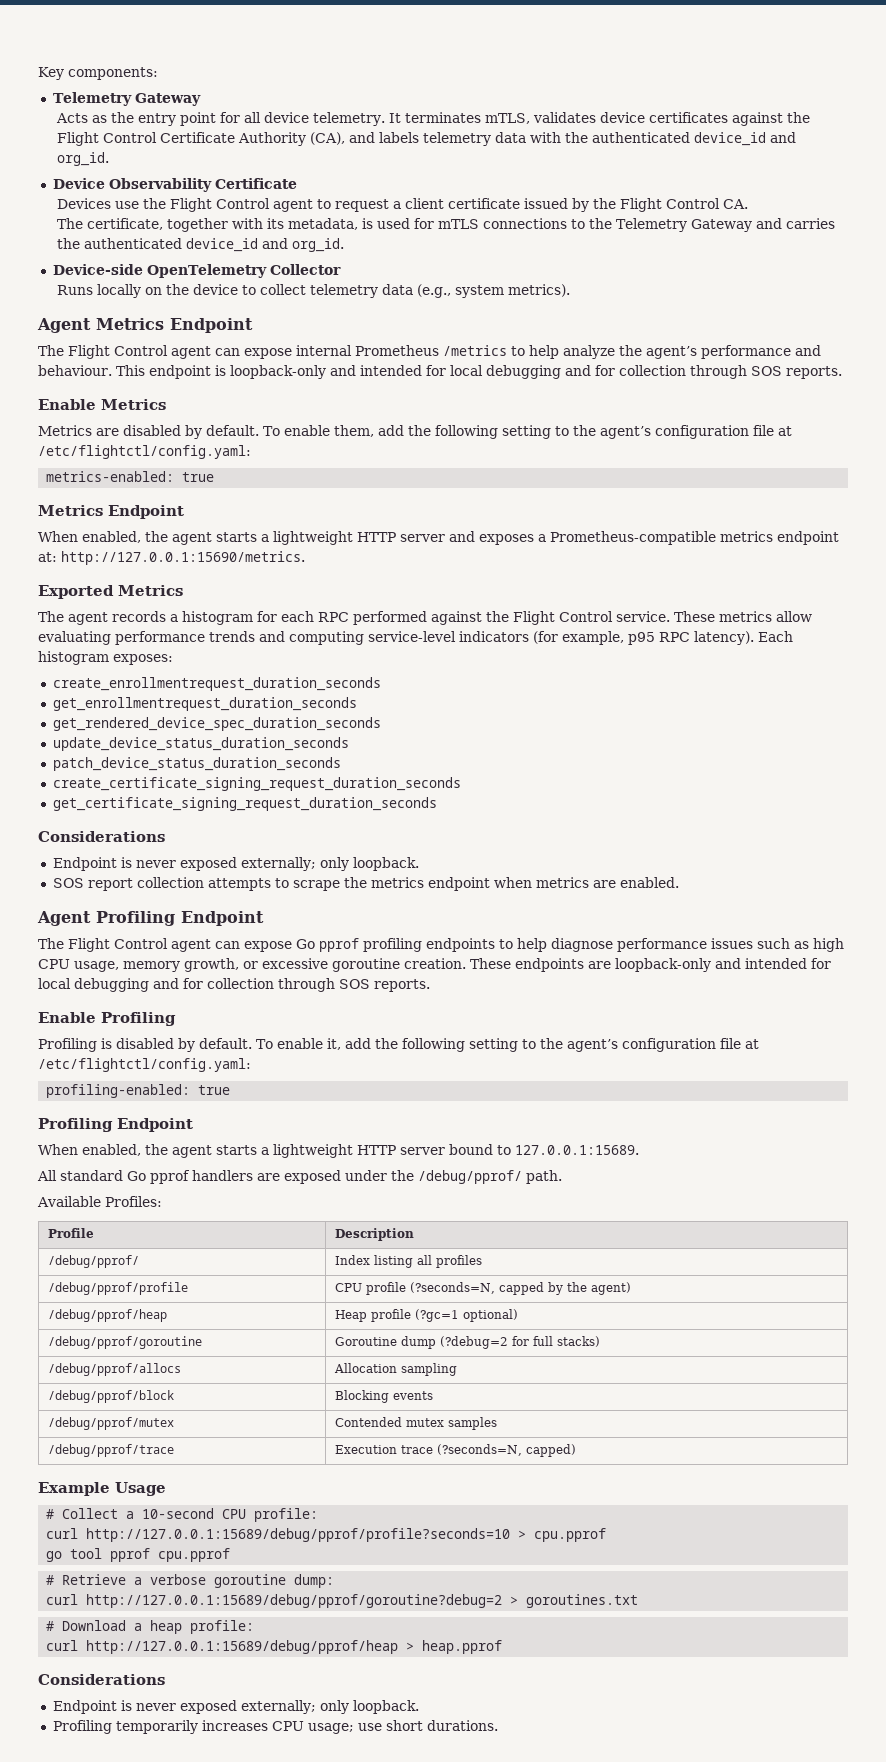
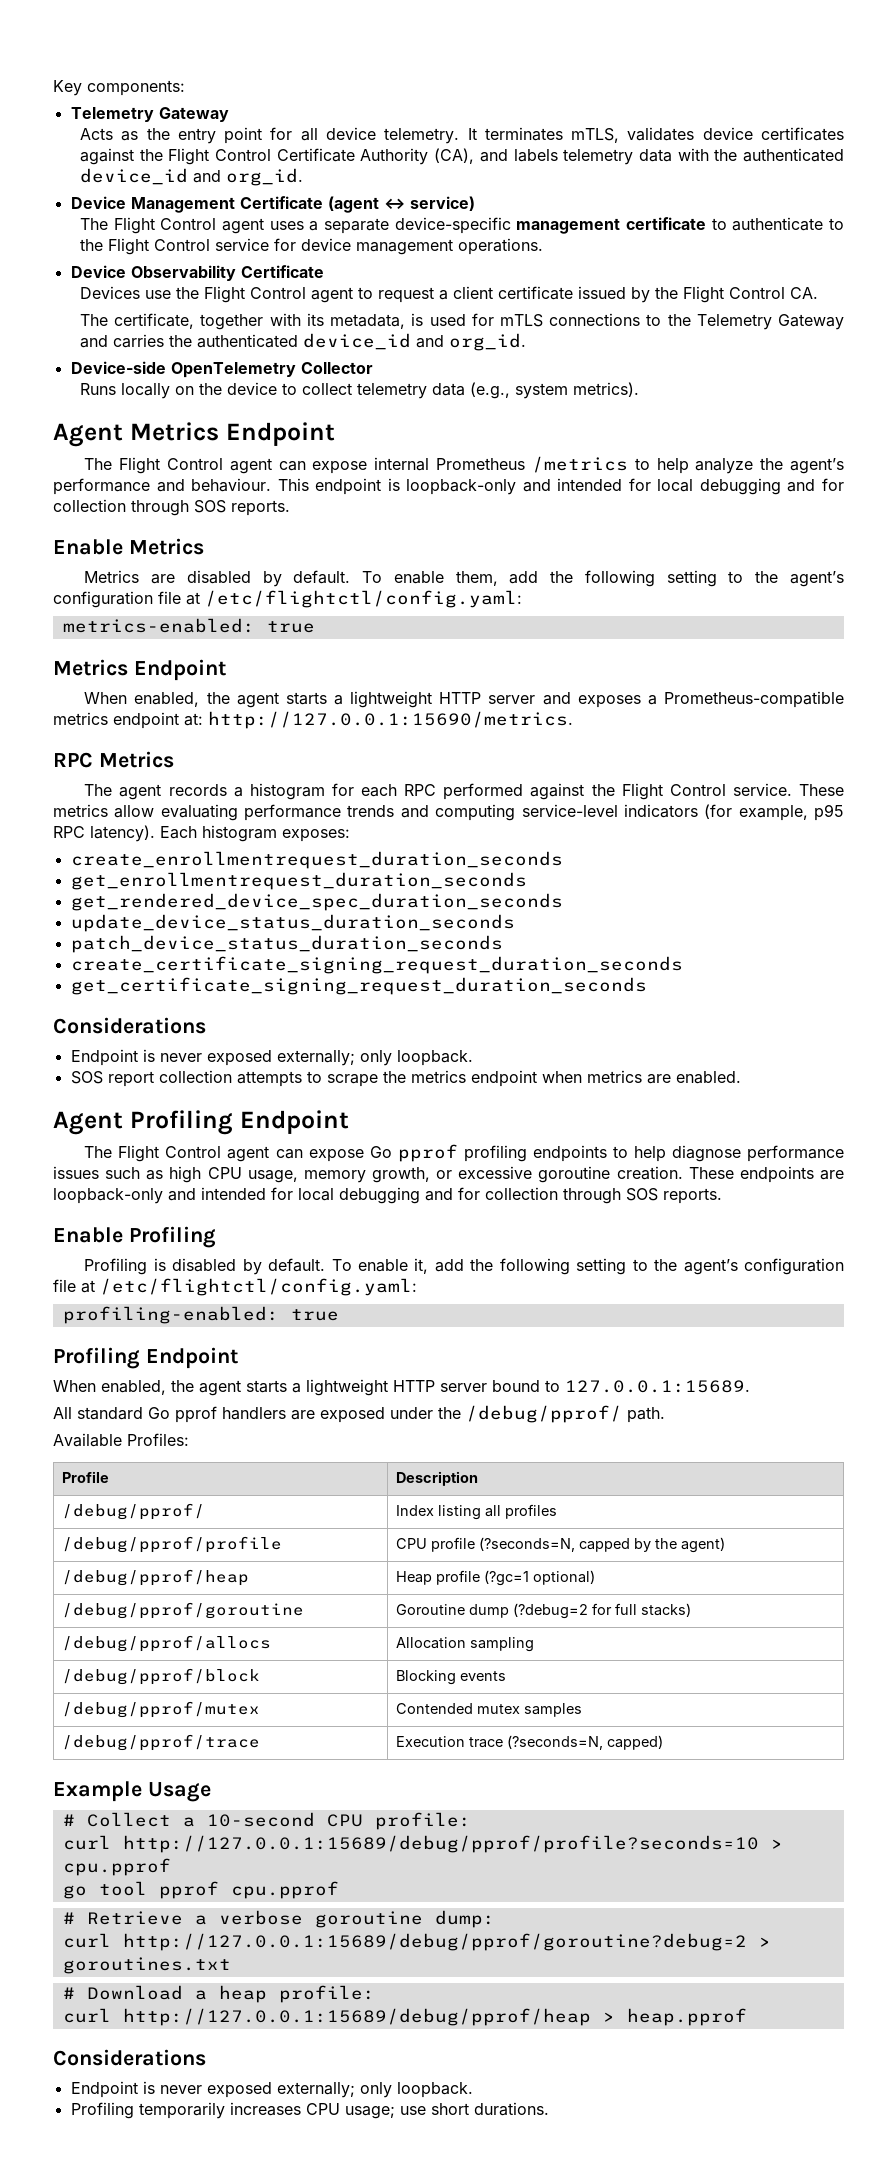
(109, 159) none -> [70,196,475,213] [79,217,844,234] [79,238,543,255] // Device Management Certificate (agent ↔ service) // The Flight Control agent uses a separate device-specific management certificate to authenticate to the Flight Control service for device management operations.
[38,585,114,599] Exported -> [53,752,93,768] RPC

